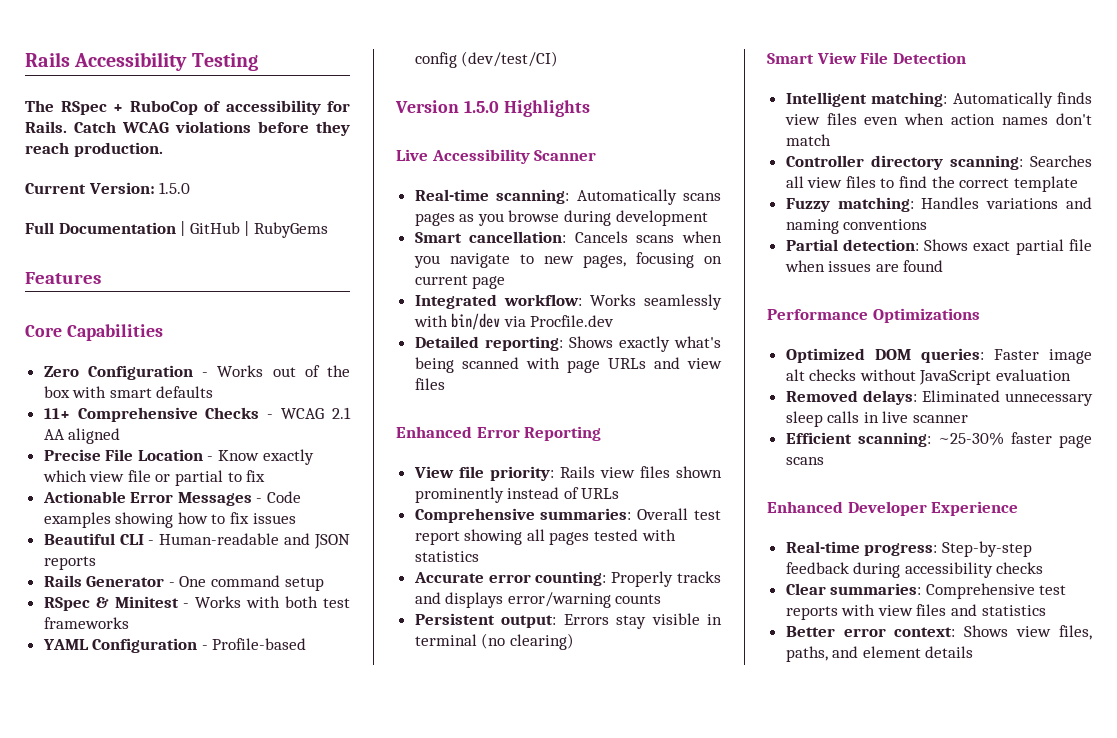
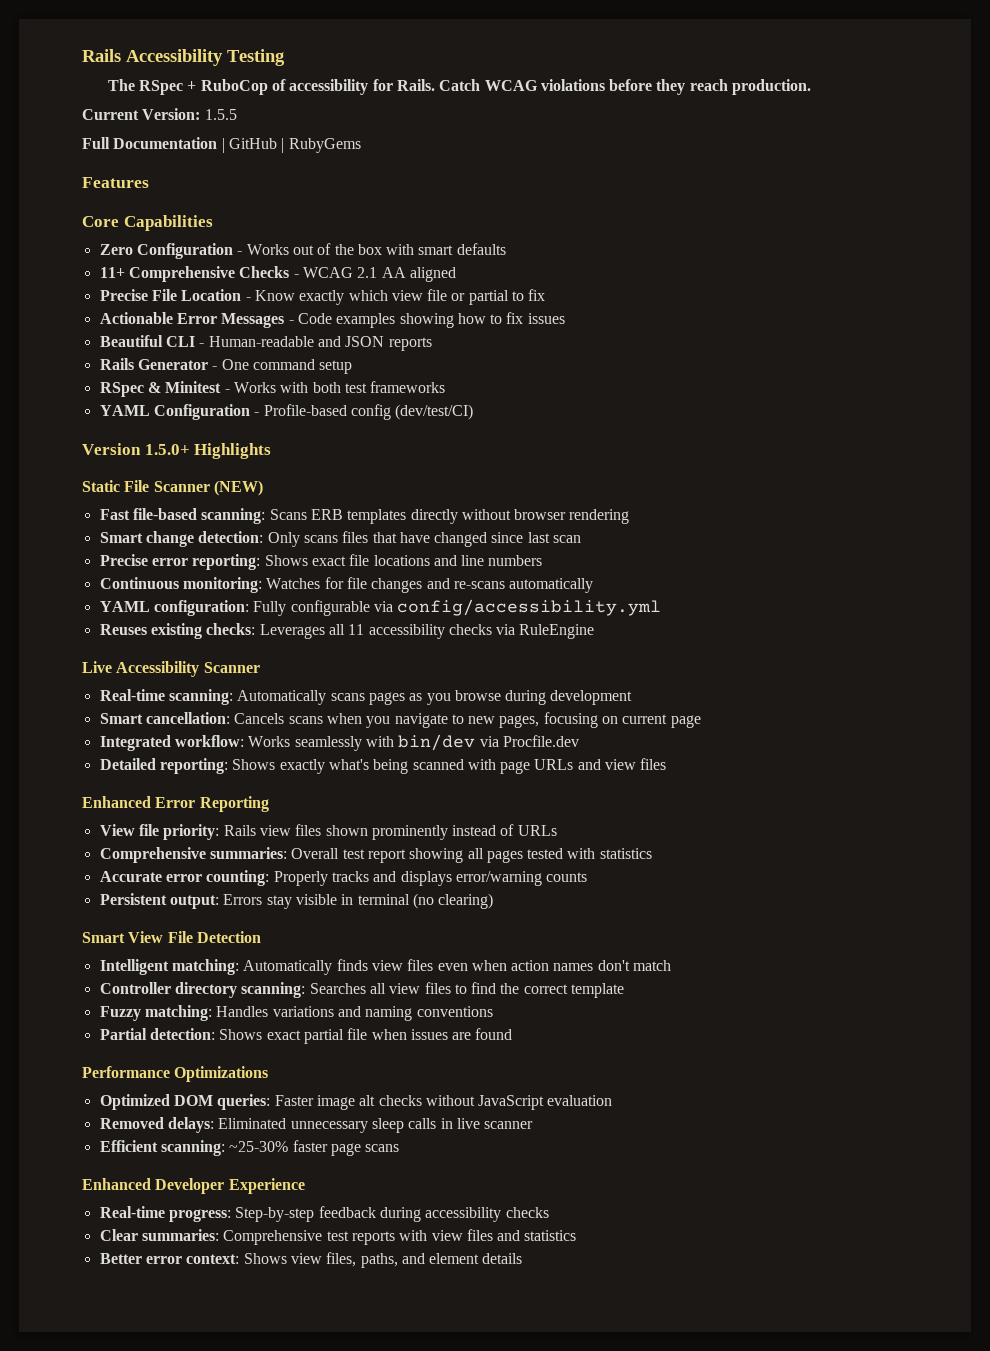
[159,182,191,194] 1.5.0 -> [204,109,237,120] 1.5.5
[463,100,499,113] 1.5.0 -> [144,444,190,455] 1.5.0+
(590, 108) none -> [82,480,263,496] [99,508,630,524] [99,531,582,547] [99,554,543,570] [99,577,594,593] [99,599,662,616] [99,623,595,639] // Static File Scanner (NEW) // Fast file-based scanning: Scans ERB templates directly without browser rendering // Smart change detection: Only scans files that have changed since last scan // Precise error reporting: Shows exact file locations and line numbers // Continuous monitoring: Watches for file changes and re-scans automatically // YAML configuration: Fully configurable via config/accessibility.yml // Reuses existing checks: Leverages all 11 accessibility checks via RuleEngine

